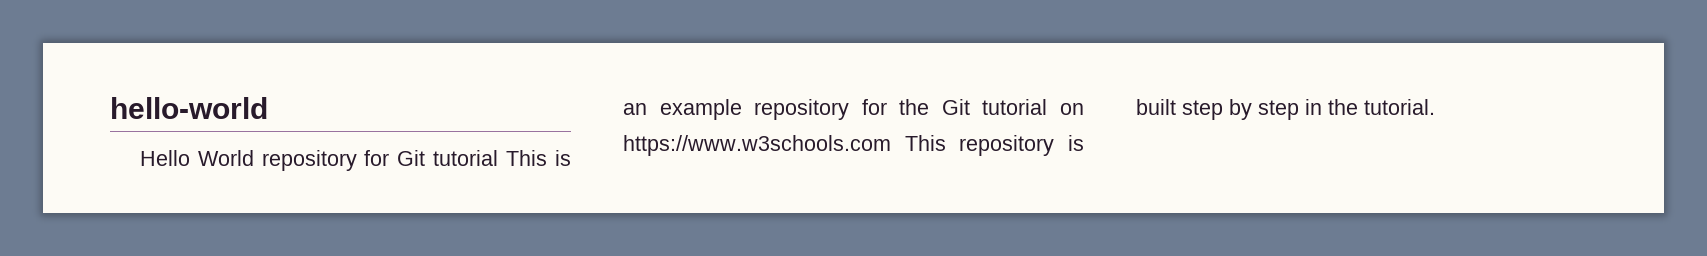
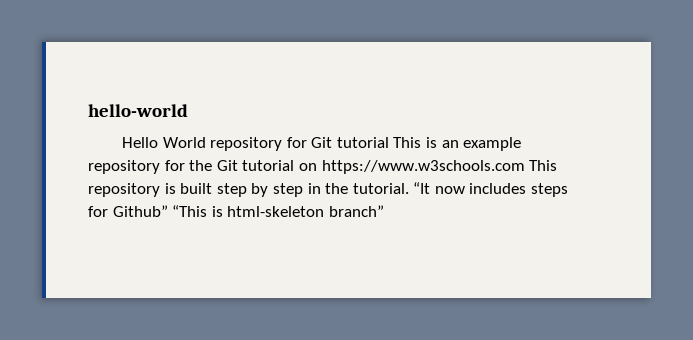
(1435, 107) none -> [413,182,569,197] [88,205,384,217] “It now includes steps for Github” “This is html-skeleton branch”

